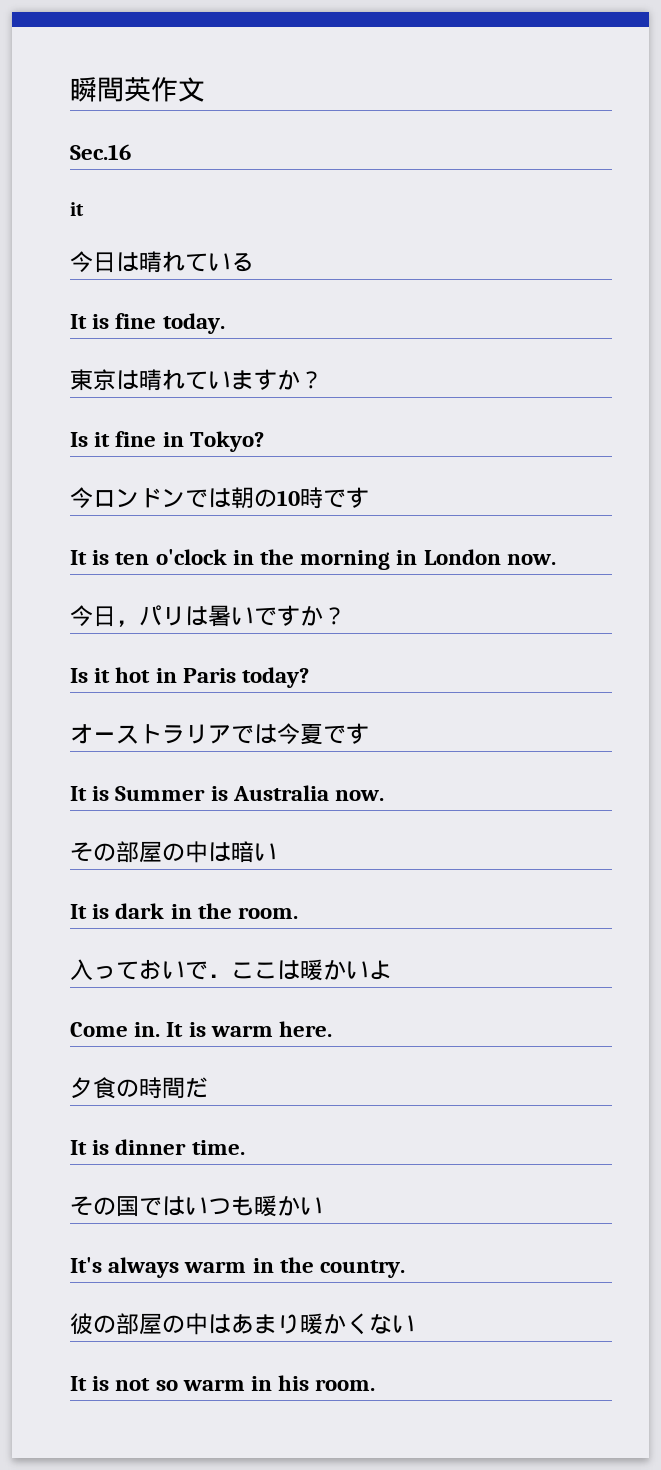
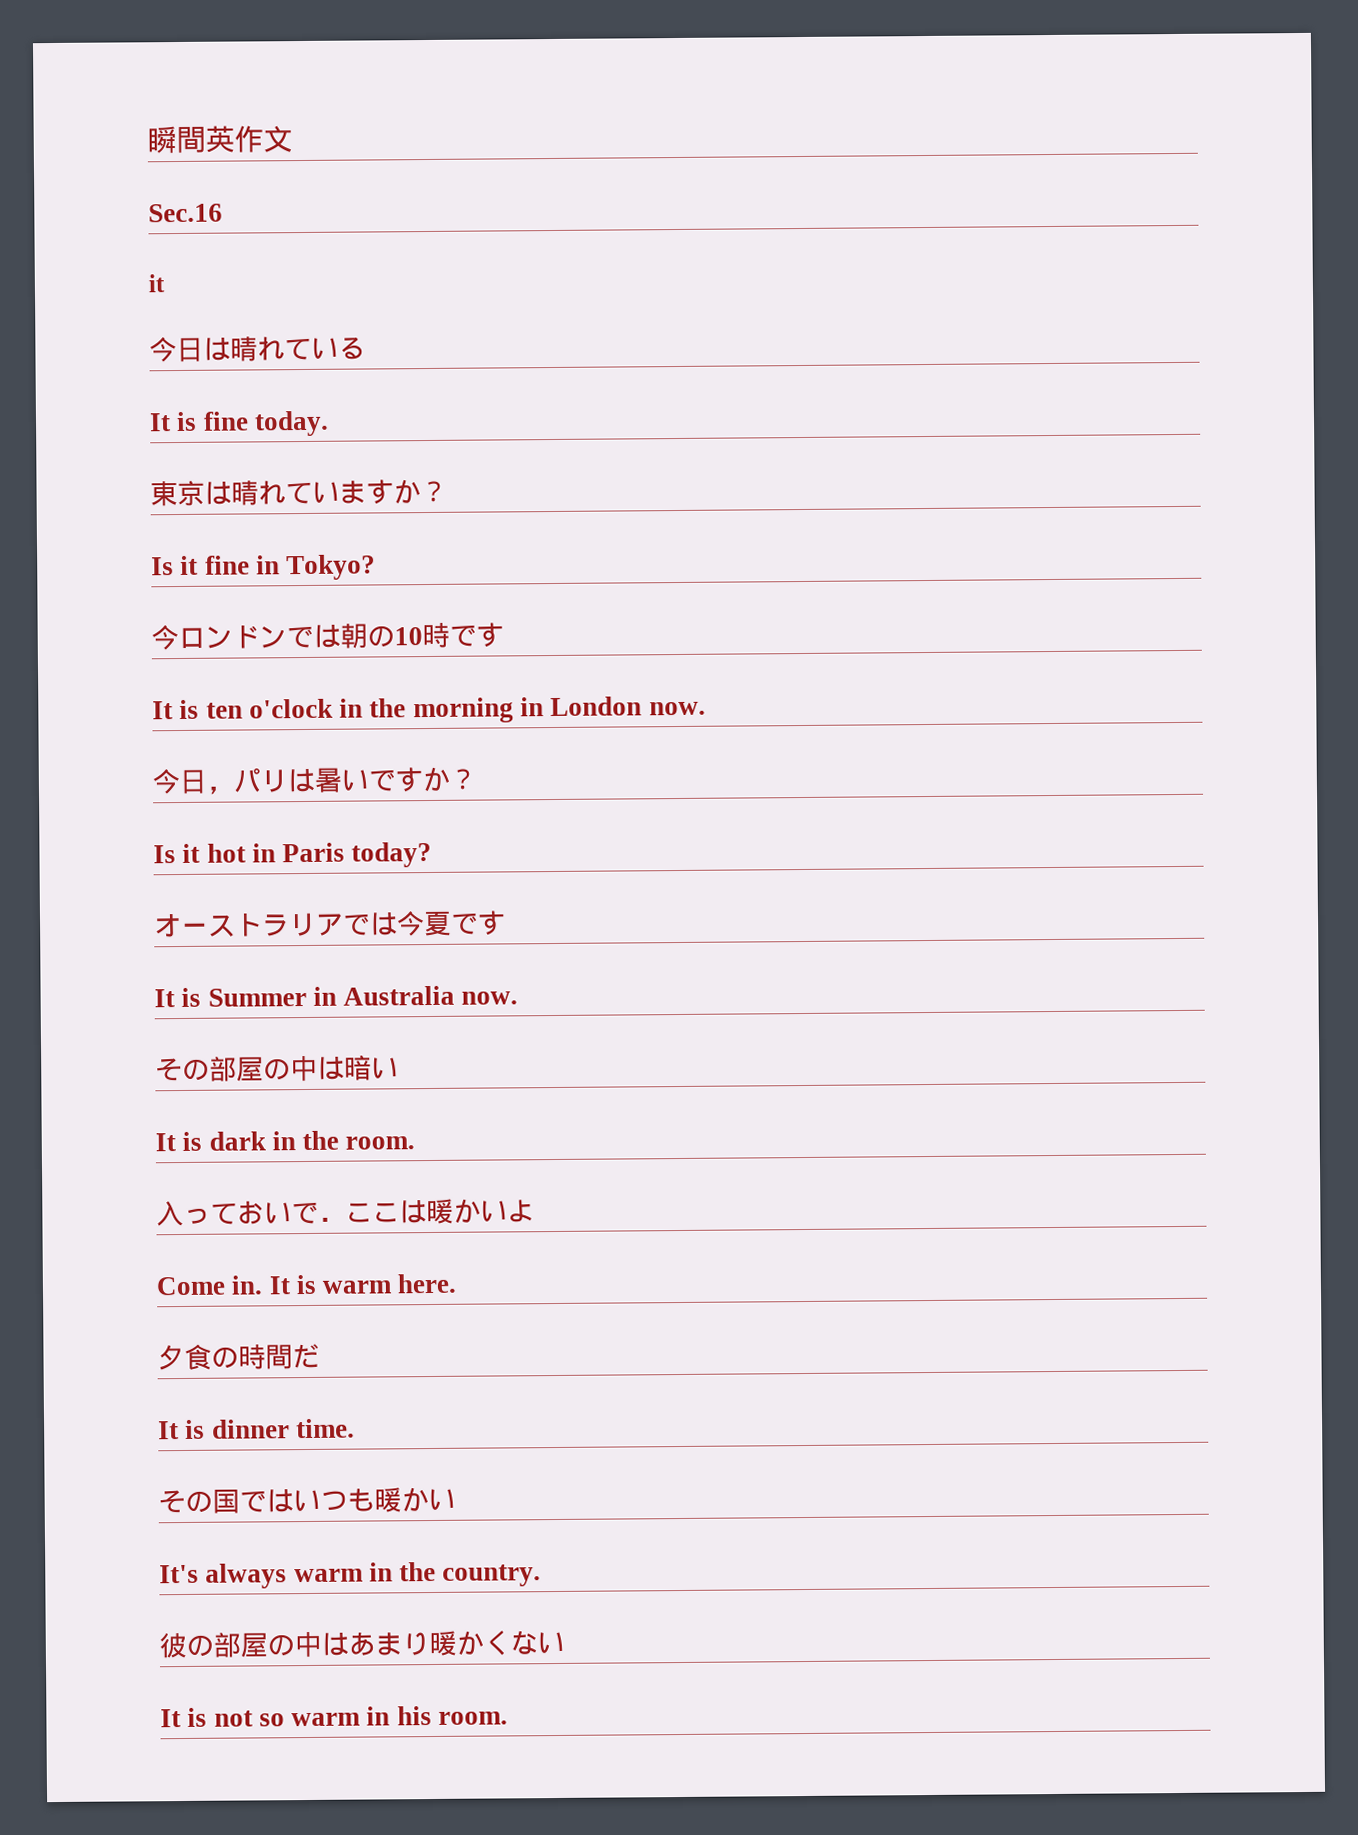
[210,786,228,801] is -> [312,986,337,1006] in

